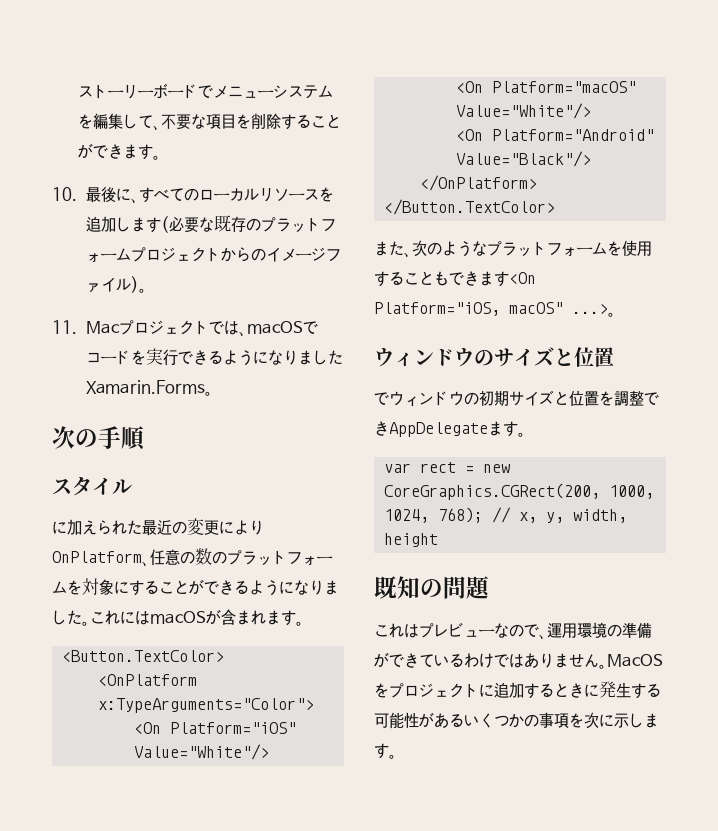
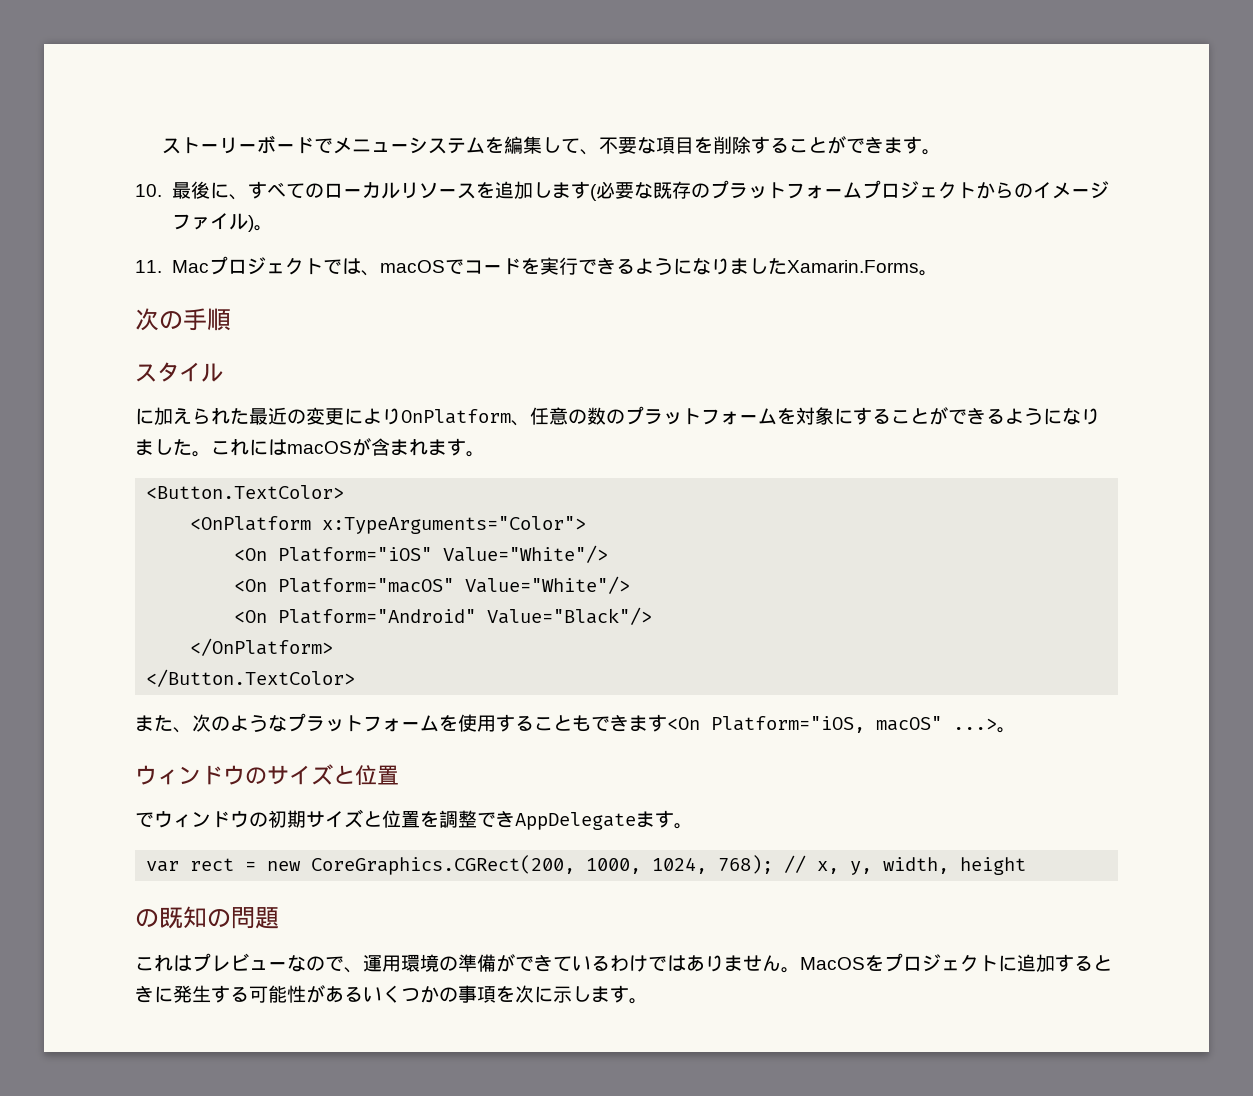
(439, 540) none -> [135,909,159,928] の

